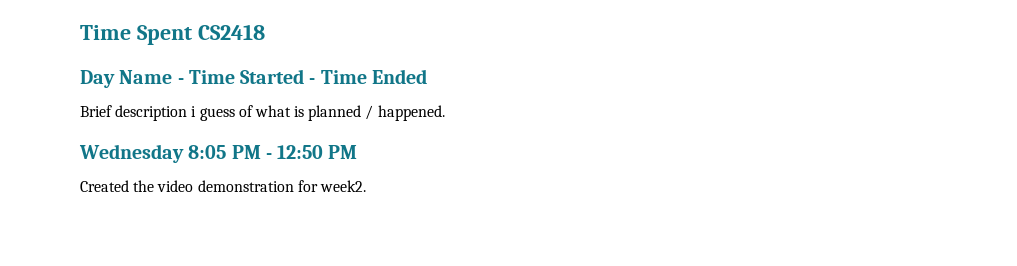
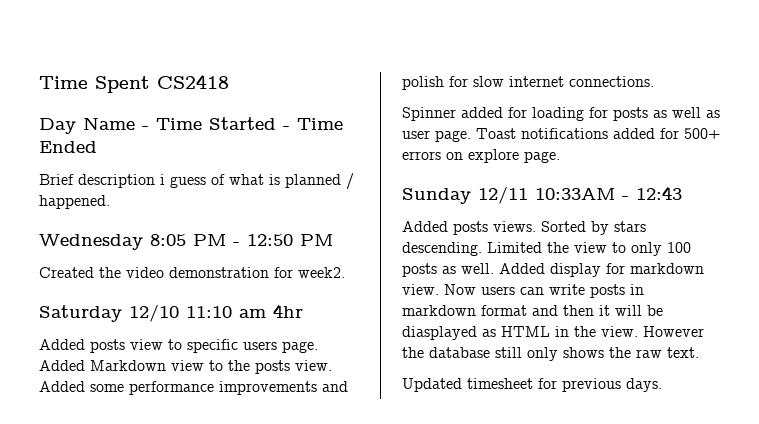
(366, 186) none -> [39,304,303,322] [39,339,318,353] [39,360,332,374] [39,381,348,395] [402,76,654,90] [402,107,720,121] [402,128,720,142] [402,149,560,163] [402,186,682,204] [402,221,646,235] [402,242,691,256] [402,263,704,277] [402,284,644,298] [402,305,663,316] [402,326,704,340] [402,347,699,361] [402,378,662,392] // Saturday 12/10 11:10 am 4hr // Added posts view to specific users page. Added Markdown view to the posts view. Added some performance improvements and polish for slow internet connections. // Spinner added for loading for posts as well as user page. Toast notifications added for 500+ errors on explore page. // Sunday 12/11 10:33AM - 12:43 // Added posts views. Sorted by stars descending. Limited the view to only 100 posts as well. Added display for markdown view. Now users can write posts in markdown format and then it will be diasplayed as HTML in the view. However the database still only shows the raw text. // Updated timesheet for previous days.

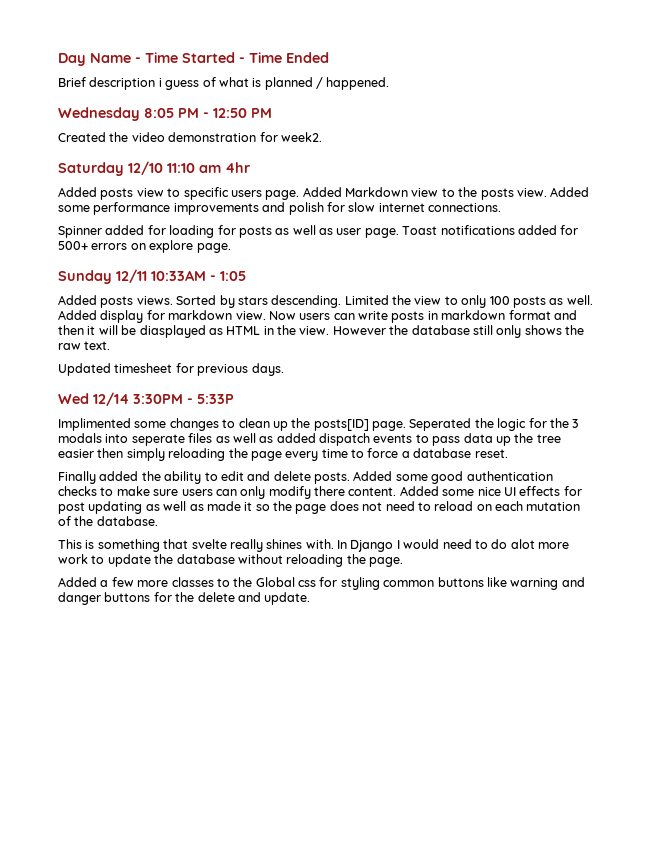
[39,74,229,93] Time Spent CS2418 // -> (58, 59) none
[636,186,682,200] 12:43 -> [220,271,246,281] 1:05
(662, 385) none -> [58,392,234,406] [58,418,580,431] [58,433,561,446] [58,448,508,461] [58,471,553,484] [58,486,582,499] [58,501,581,514] [58,516,158,526] [58,539,569,552] [58,554,403,567] [58,577,585,590] [58,592,311,605] // Wed 12/14 3:30PM - 5:33P // Implimented some changes to clean up the posts[ID] page. Seperated the logic for the 3 modals into seperate files as well as added dispatch events to pass data up the tree easier then simply reloading the page every time to force a database reset. // Finally added the ability to edit and delete posts. Added some good authentication checks to make sure users can only modify there content. Added some nice UI effects for post updating as well as made it so the page does not need to reload on each mutation of the database. // This is something that svelte really shines with. In Django I would need to do alot more work to update the database without reloading the page. // Added a few more classes to the Global css for styling common buttons like warning and danger buttons for the delete and update.

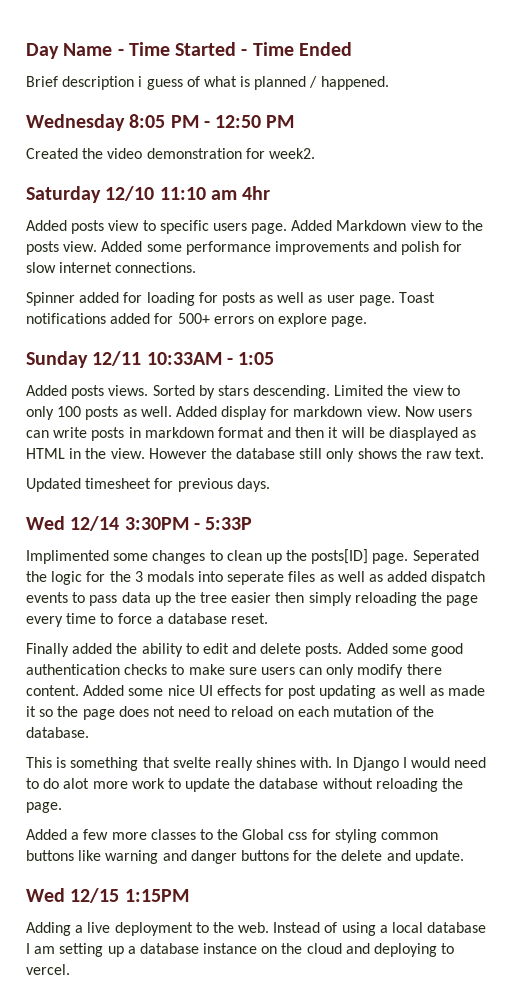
(311, 598) none -> [26,888,189,903] [26,922,487,936] [26,943,455,957] [26,964,70,975] // Wed 12/15 1:15PM // Adding a live deployment to the web. Instead of using a local database I am setting up a database instance on the cloud and deploying to vercel.

